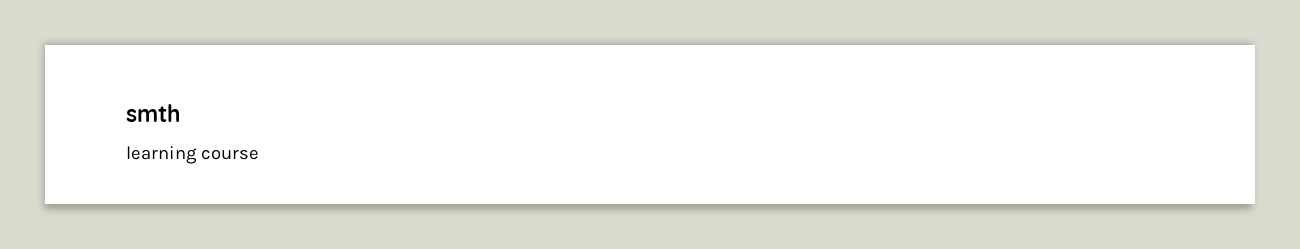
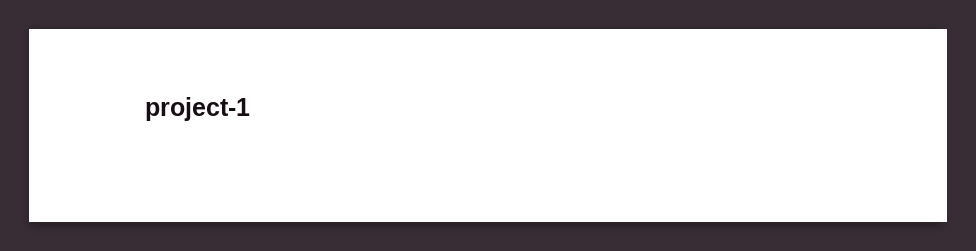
[126,104,180,122] [126,146,259,164] smth // learning course -> [145,97,250,121] project-1

